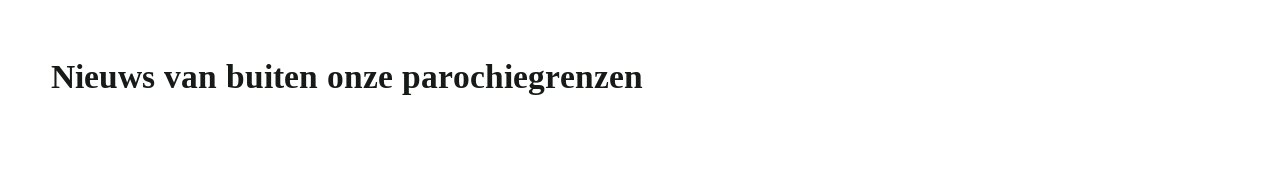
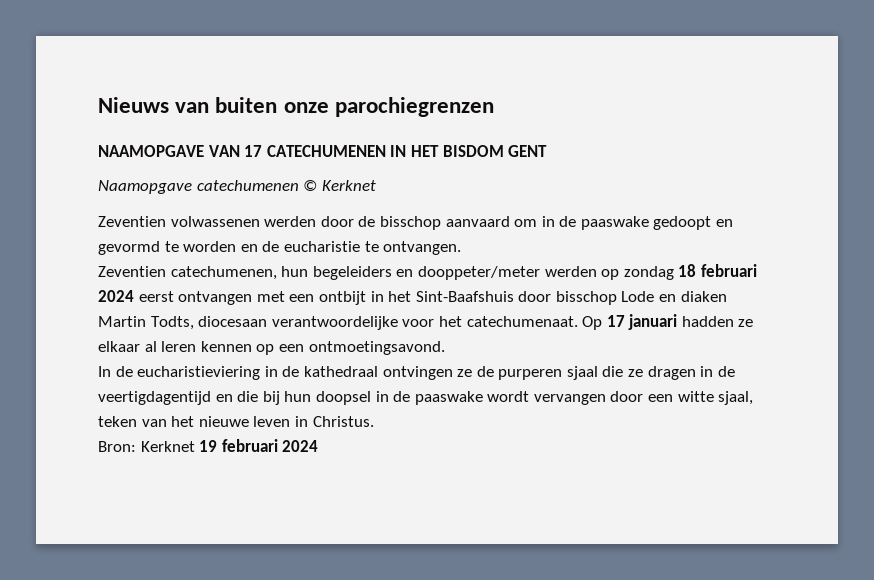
(644, 79) none -> [98,145,548,157] [98,180,376,194] [98,216,734,230] [98,241,462,255] [98,264,757,280] [98,290,727,305] [98,314,754,330] [98,341,445,355] [98,366,735,380] [98,391,754,405] [98,416,374,427] [98,439,319,452] // NAAMOPGAVE VAN 17 CATECHUMENEN IN HET BISDOM GENT // Naamopgave catechumenen © Kerknet // Zeventien volwassenen werden door de bisschop aanvaard om in de paaswake gedoopt en gevormd te worden en de eucharistie te ontvangen. // Zeventien catechumenen, hun begeleiders en dooppeter/meter werden op zondag 18 februari 2024 eerst ontvangen met een ontbijt in het Sint-Baafshuis door bisschop Lode en diaken Martin Todts, diocesaan verantwoordelijke voor het catechumenaat. Op 17 januari hadden ze elkaar al leren kennen op een ontmoetingsavond. // In de eucharistieviering in de kathedraal ontvingen ze de purperen sjaal die ze dragen in de veertigdagentijd en die bij hun doopsel in de paaswake wordt vervangen door een witte sjaal, teken van het nieuwe leven in Christus. // Bron: Kerknet 19 februari 2024

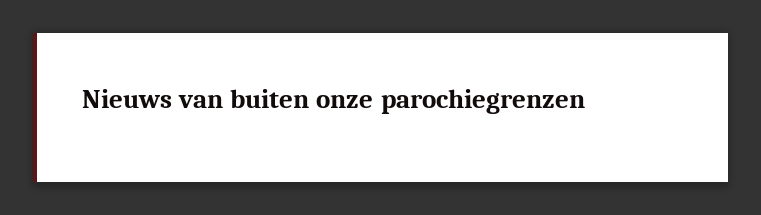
[98,145,548,157] [98,180,376,194] [98,216,734,230] [98,241,462,255] [98,264,757,280] [98,290,727,305] [98,314,754,330] [98,341,445,355] [98,366,735,380] [98,391,754,405] [98,416,374,427] [98,439,319,452] // NAAMOPGAVE VAN 17 CATECHUMENEN IN HET BISDOM GENT // Naamopgave catechumenen © Kerknet // Zeventien volwassenen werden door de bisschop aanvaard om in de paaswake gedoopt en gevormd te worden en de eucharistie te ontvangen. // Zeventien catechumenen, hun begeleiders en dooppeter/meter werden op zondag 18 februari 2024 eerst ontvangen met een ontbijt in het Sint-Baafshuis door bisschop Lode en diaken Martin Todts, diocesaan verantwoordelijke voor het catechumenaat. Op 17 januari hadden ze elkaar al leren kennen op een ontmoetingsavond. // In de eucharistieviering in de kathedraal ontvingen ze de purperen sjaal die ze dragen in de veertigdagentijd en die bij hun doopsel in de paaswake wordt vervangen door een witte sjaal, teken van het nieuwe leven in Christus. // Bron: Kerknet 19 februari 2024 -> (585, 101) none

